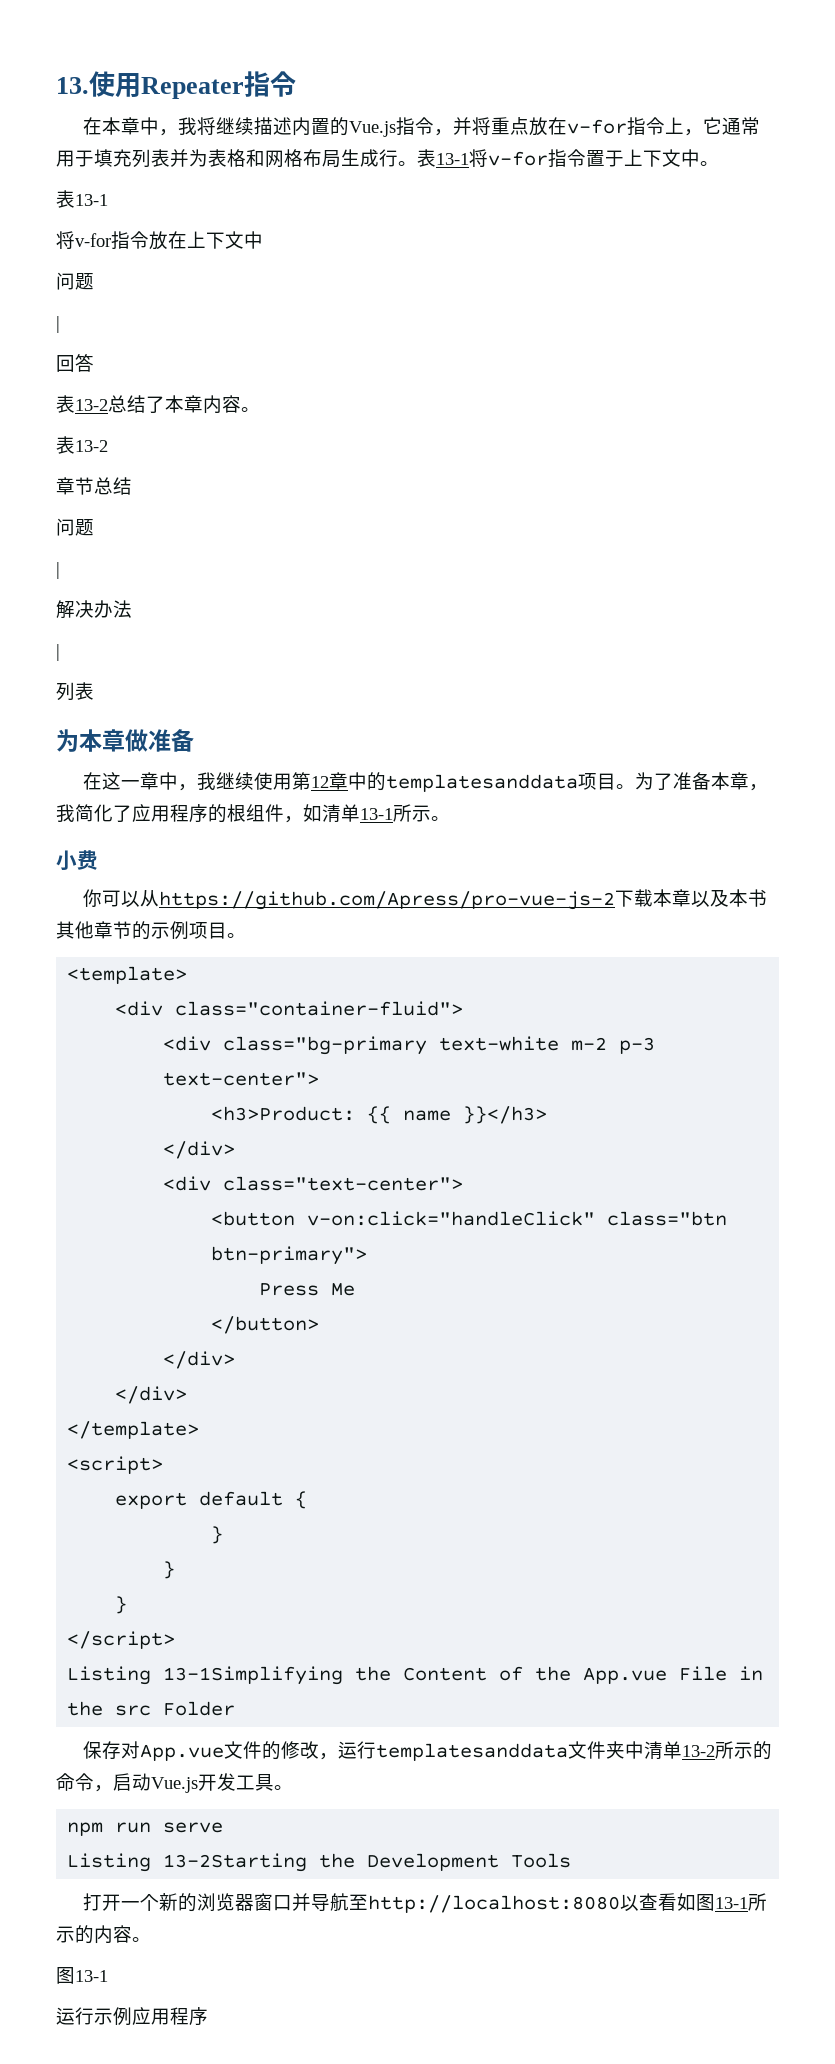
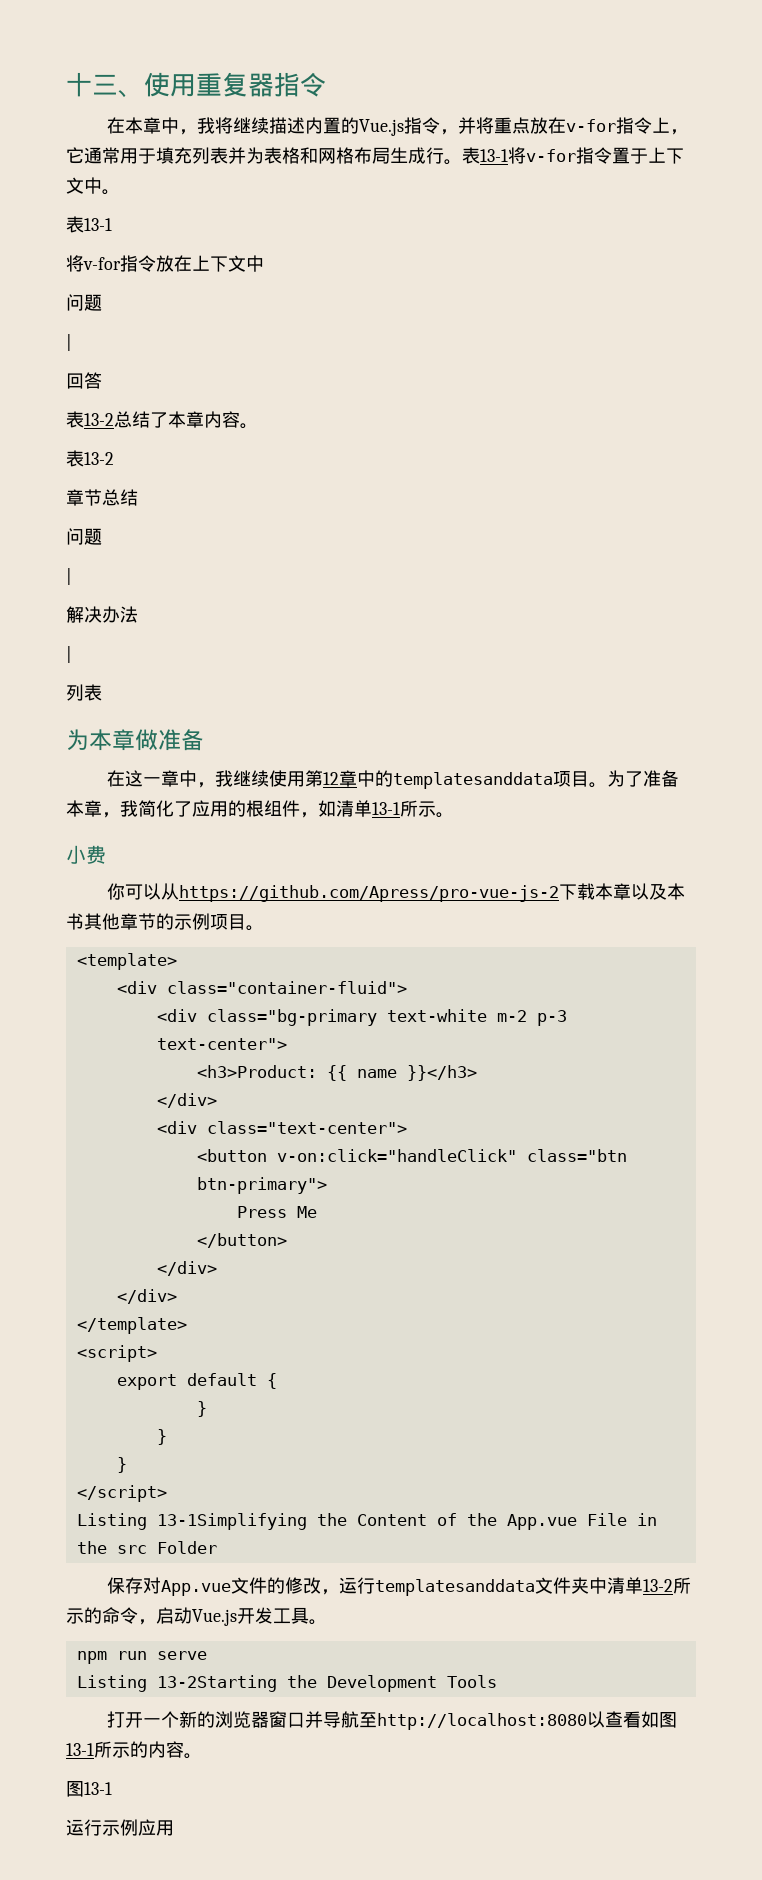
[56,71,244,99] 13.使用Repeater -> [66,72,274,98] 十三、使用重复器
[170,804,208,823] 程序 -> (228, 809) none
[170,2007,208,2026] 程序 -> (174, 1828) none

